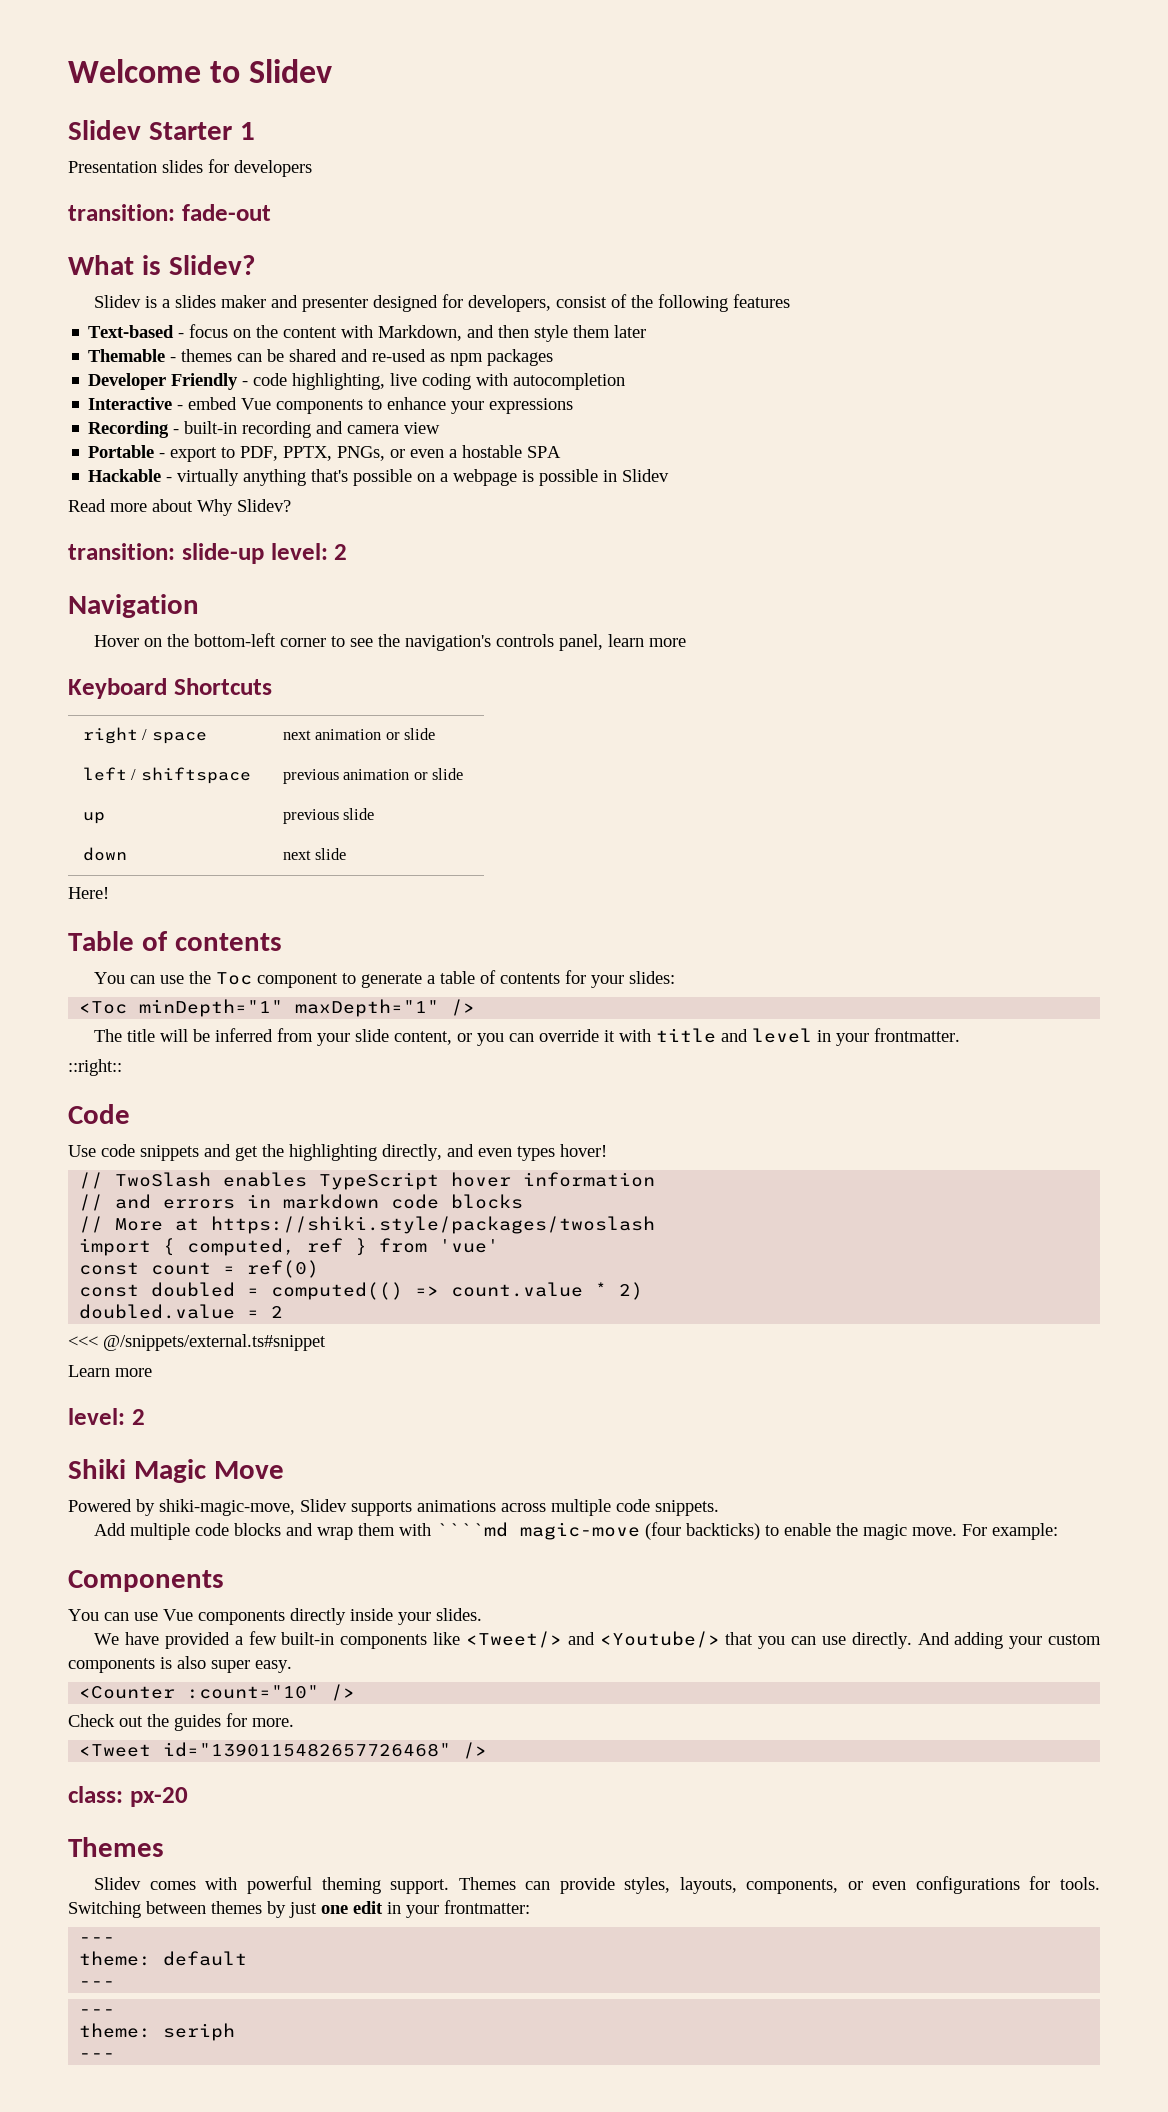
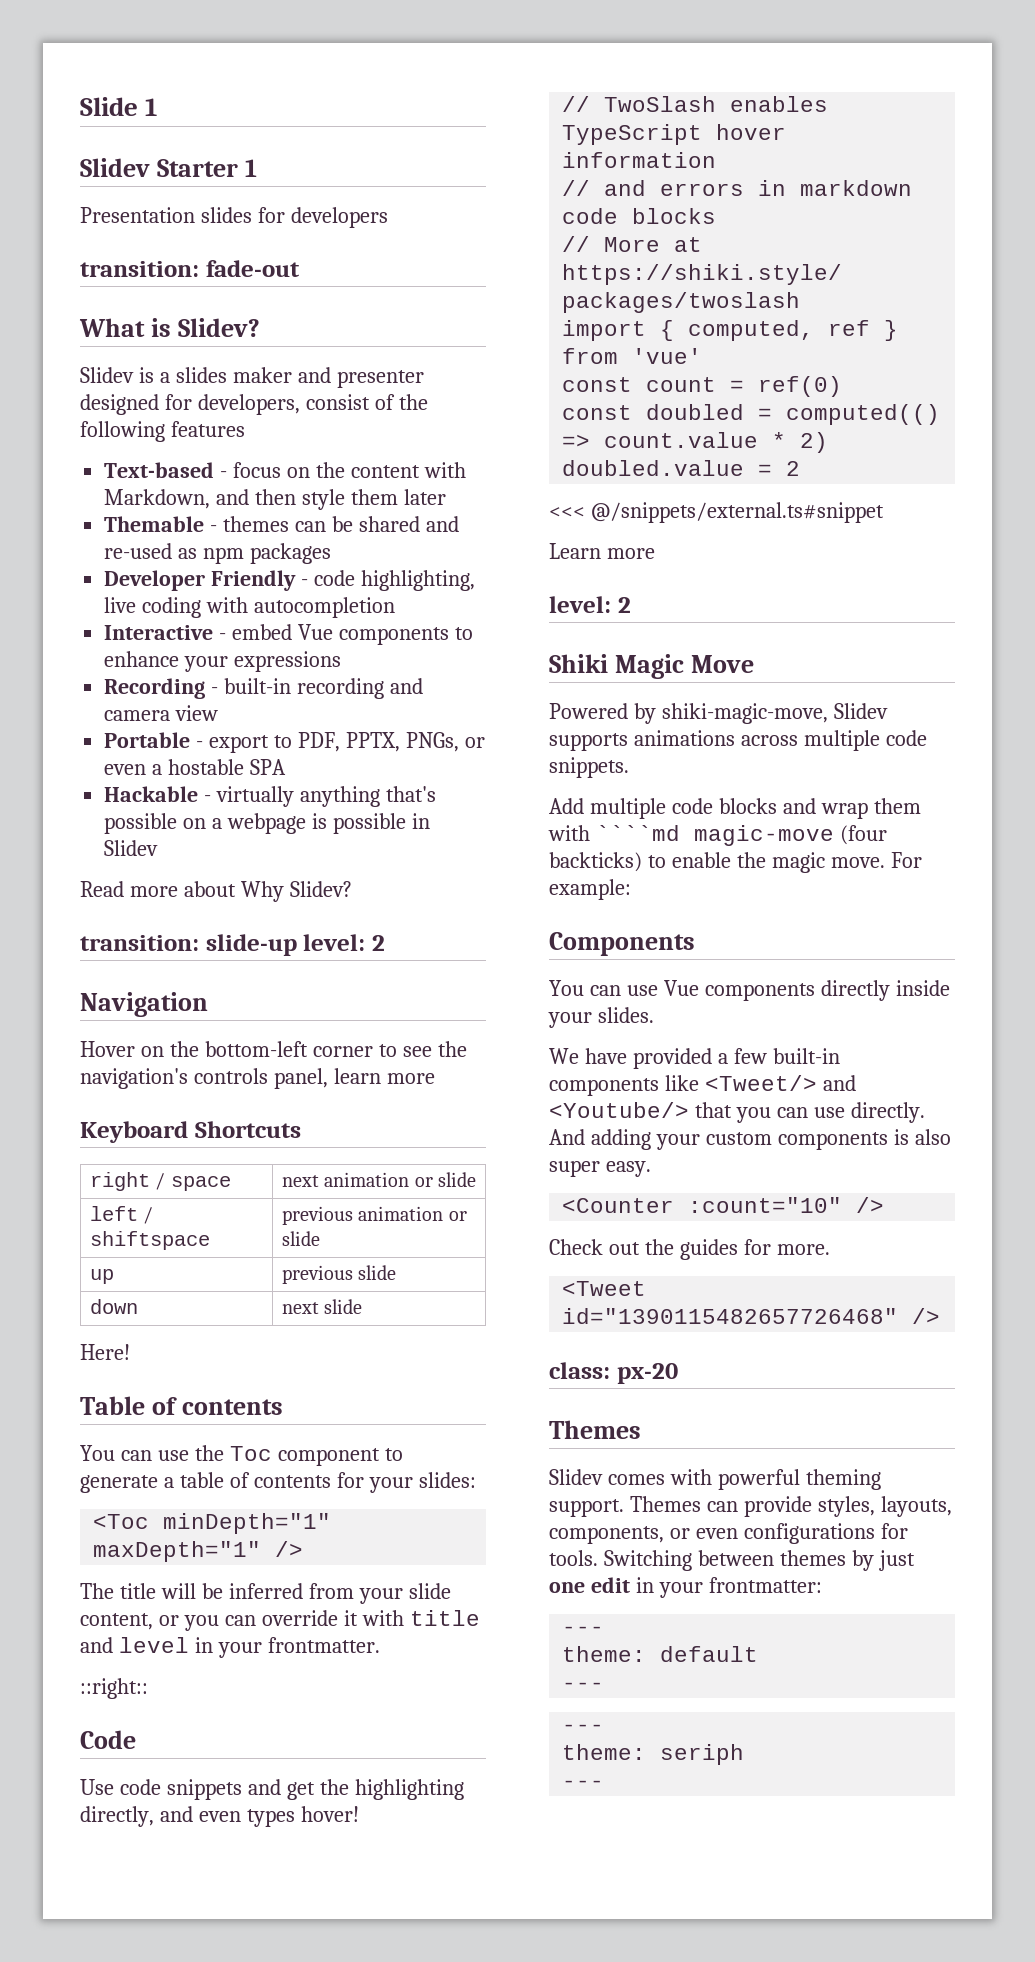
[68,59,333,83] Welcome to Slidev -> [80,97,158,116] Slide 1

